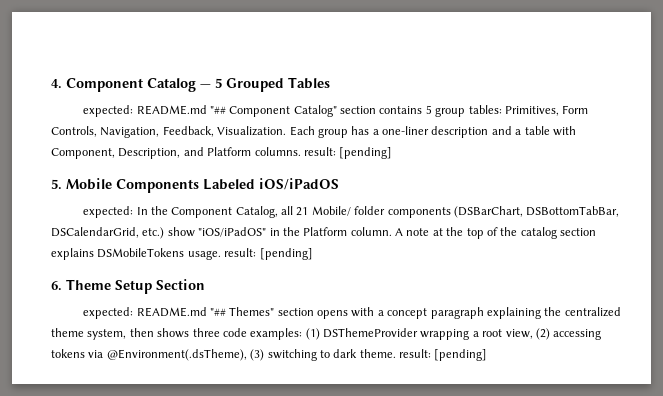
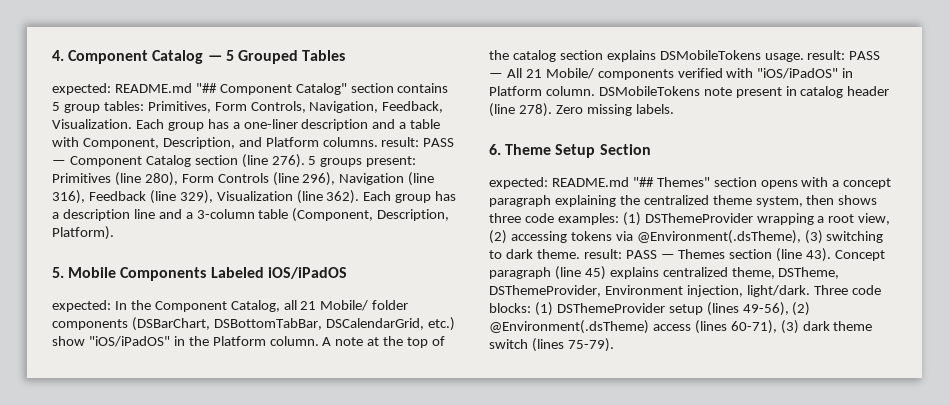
[339,147,393,159] [pending] -> [423,138,455,147] [52,154,417,168] [52,172,435,186] [52,190,457,204] [52,208,450,222] [52,226,114,240] PASS — Component Catalog section (line 276). 5 groups present: Primitives (line 280), Form Controls (line 296), Navigation (line 316), Feedback (line 329), Visualization (line 362). Each group has a description line and a 3-column table (Component, Description, Platform).
[259,248,313,260] [pending] -> [849,51,881,60] [489,68,854,80] [489,86,890,98] [489,103,674,117] PASS — All 21 Mobile/ components verified with "iOS/iPadOS" in Platform column. DSMobileTokens note present in catalog header (line 278). Zero missing labels.
[434,349,488,361] [pending] -> [625,248,886,262] [489,266,840,280] [489,285,881,297] [489,302,811,316] [489,320,873,334] [489,338,614,352] PASS — Themes section (line 43). Concept paragraph (line 45) explains centralized theme, DSTheme, DSThemeProvider, Environment injection, light/dark. Three code blocks: (1) DSThemeProvider setup (lines 49-56), (2) @Environment(.dsTheme) access (lines 60-71), (3) dark theme switch (lines 75-79).

